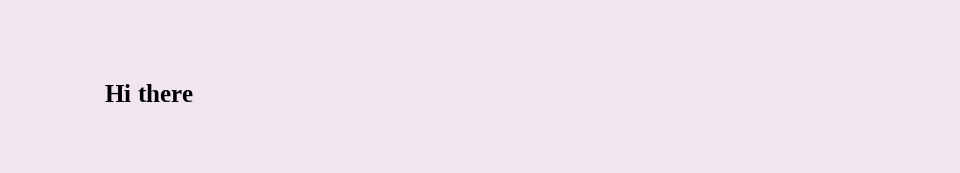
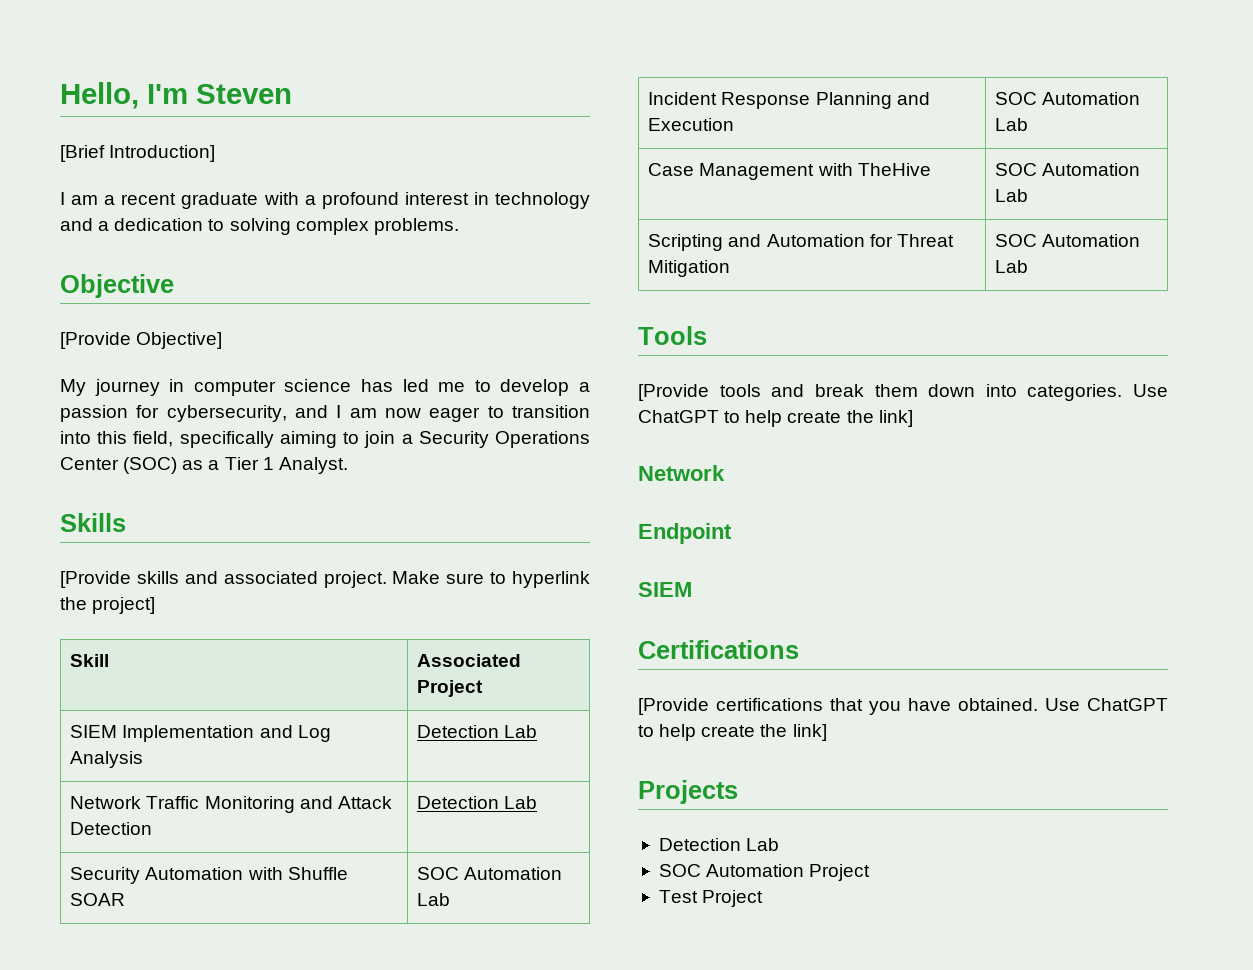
[105,84,193,102] Hi there -> [60,82,292,109] [60,145,216,162] [60,192,591,209] [60,218,459,235] [60,274,174,298] [60,332,223,349] [60,379,591,396] [60,405,590,422] [60,431,590,448] [60,457,348,474] [60,513,126,532] [60,571,590,588] [60,597,156,614] [70,654,110,667] [417,654,522,667] [417,680,484,697] [70,725,331,742] [70,751,144,768] [417,725,538,738] [70,796,392,813] [70,822,153,835] [417,796,538,809] [70,867,348,884] [70,893,126,906] [417,867,563,880] [417,893,451,906] [648,92,930,109] [648,118,735,131] [995,92,1141,105] [995,118,1029,131] [648,163,931,180] [995,163,1141,176] [995,189,1029,202] [648,234,954,251] [648,260,731,277] [995,234,1141,247] [995,260,1029,273] [638,326,707,345] [638,384,1168,401] [638,410,913,427] [638,465,725,481] [638,523,732,544] [638,582,692,597] [638,640,799,659] [638,698,1168,715] [638,724,827,741] [638,780,738,804] [658,838,780,851] [658,864,871,881] [658,890,764,907] Hello, I'm Steven // [Brief Introduction] // I am a recent graduate with a profound interest in technology and a dedication to solving complex problems. // Objective // [Provide Objective] // My journey in computer science has led me to develop a passion for cybersecurity, and I am now eager to transition into this field, specifically aiming to join a Security Operations Center (SOC) as a Tier 1 Analyst. // Skills // [Provide skills and associated project. Make sure to hyperlink the project] // Skill | Associated Project // SIEM Implementation and Log Analysis | Detection Lab // Network Traffic Monitoring and Attack Detection | Detection Lab // Security Automation with Shuffle SOAR | SOC Automation Lab // Incident Response Planning and Execution | SOC Automation Lab // Case Management with TheHive | SOC Automation Lab // Scripting and Automation for Threat Mitigation | SOC Automation Lab // Tools // [Provide tools and break them down into categories. Use ChatGPT to help create the link] // Network // Endpoint // SIEM // Certifications // [Provide certifications that you have obtained. Use ChatGPT to help create the link] // Projects // Detection Lab // SOC Automation Project // Test Project

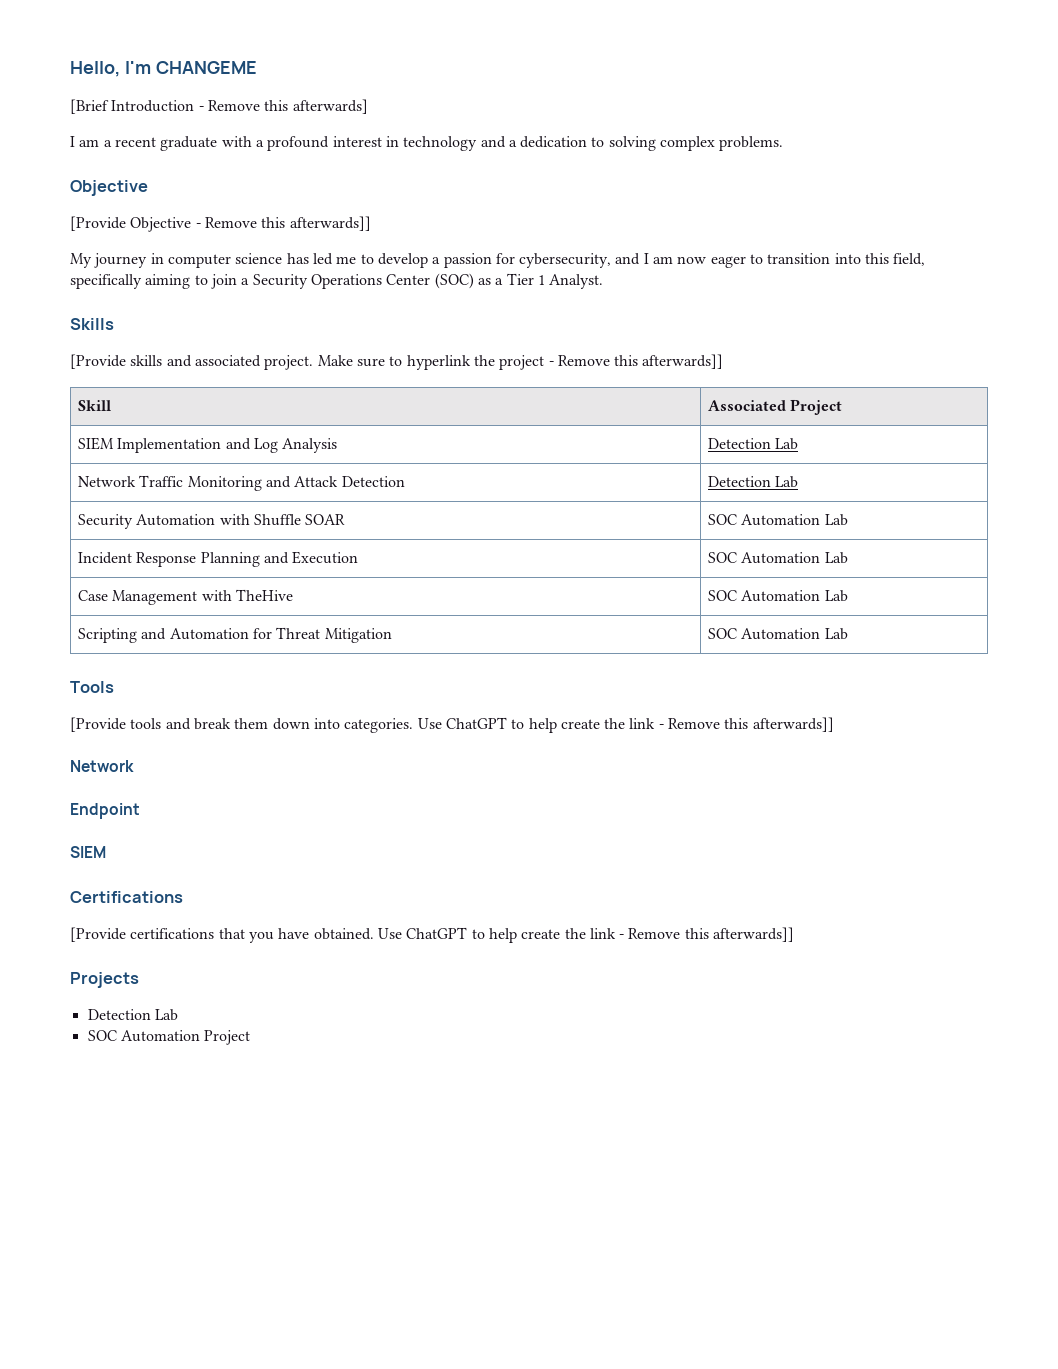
[196,84,292,104] Steven -> [155,61,257,74] CHANGEME
[109,145,216,162] Introduction] -> [111,99,368,114] Introduction - Remove this afterwards]
[136,332,223,349] Objective] -> [130,216,371,232] Objective - Remove this afterwards]]
[92,597,156,614] project] -> [499,354,724,370] project - Remove this afterwards]]
[878,410,913,427] link] -> [629,717,834,732] link - Remove this afterwards]]
[792,724,827,741] link] -> [589,927,795,942] link - Remove this afterwards]]
[658,890,764,907] // Test Project -> (251, 1037) none

